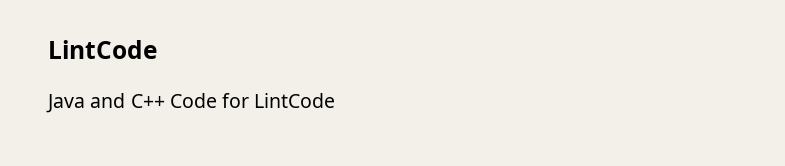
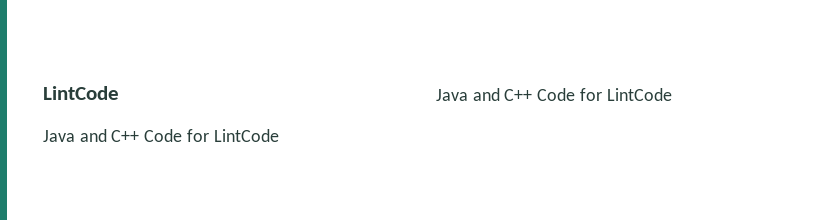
[48,40,157,59] [46,93,336,113] LintCode // Java and C++ Code for LintCode -> [43,86,119,100] [43,129,279,142] [436,88,672,101] LintCode // Java and C++ Code for LintCode // Java and C++ Code for LintCode

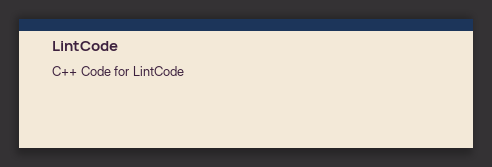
[43,86,119,100] [43,129,279,142] [436,88,672,101] LintCode // Java and C++ Code for LintCode // Java and C++ Code for LintCode -> [52,41,118,51] [52,66,184,76] LintCode // C++ Code for LintCode

